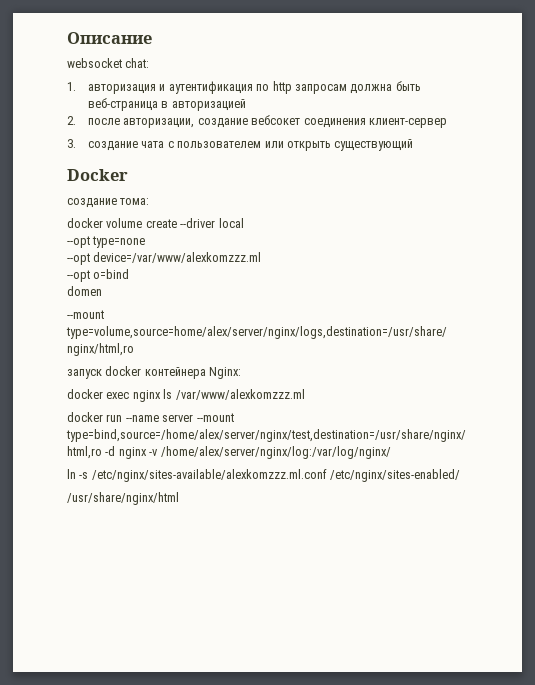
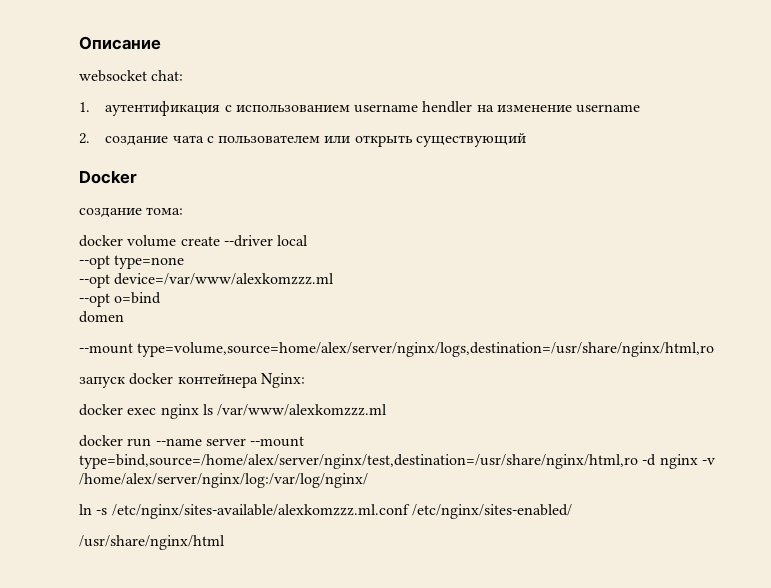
[88,81,421,94] [88,98,246,111] [67,115,447,128] [67,139,76,148] авторизация и аутентификация по http запросам должна быть веб-страница в авторизацией // 2. после авторизации, создание вебсокет соединения клиент-сервер // 3. -> [105,101,641,116] [79,133,90,144] аутентификация с использованием username hendler на изменение username // 2.

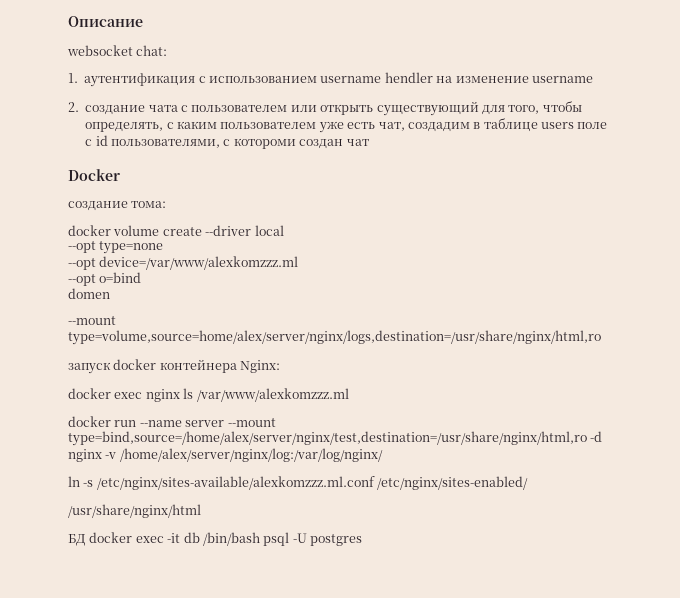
(527, 140) none -> [481,101,582,115] [85,118,608,133] [85,135,369,149] для того, чтобы определять, с каким пользователем уже есть чат, создадим в таблице users поле с id пользователями, с котороми создан чат
(225, 542) none -> [68,532,362,546] // БД docker exec -it db /bin/bash psql -U postgres

